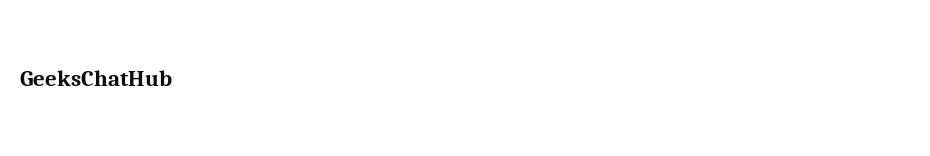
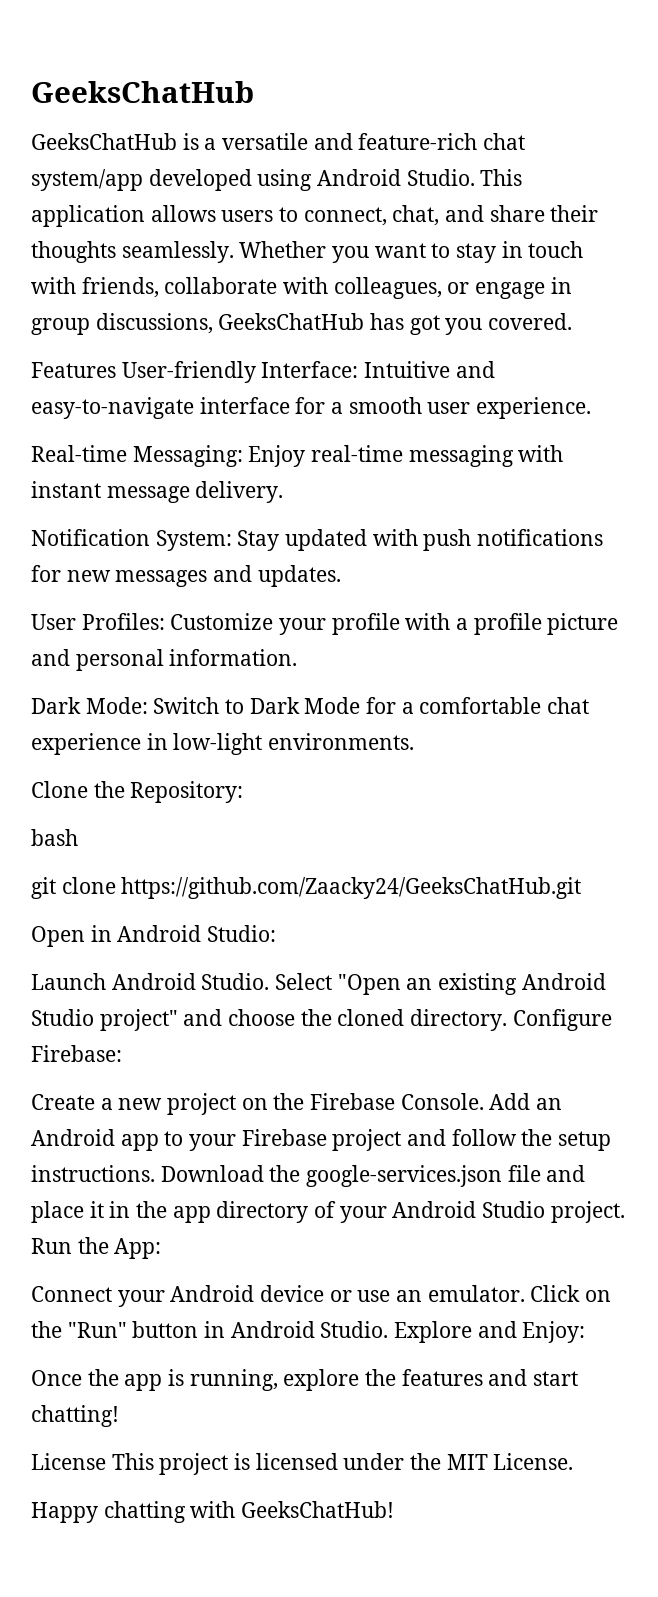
[20,70,172,86] GeeksChatHub -> [31,81,254,103] [31,133,526,150] [31,169,523,191] [31,205,599,227] [31,241,584,263] [31,277,572,299] [31,313,573,335] [31,361,495,383] [31,397,592,419] [31,445,564,467] [31,481,284,503] [31,529,604,551] [31,565,341,587] [31,613,619,635] [31,649,298,671] [31,697,590,714] [31,733,415,755] [31,781,244,803] [31,829,78,846] [31,877,582,899] [31,925,277,947] [31,973,606,995] [31,1009,612,1031] [31,1045,122,1062] [31,1093,563,1115] [31,1129,612,1151] [31,1165,586,1187] [31,1201,625,1223] [31,1237,162,1259] [31,1285,612,1307] [31,1321,586,1343] [31,1369,579,1391] [31,1405,119,1427] [31,1453,574,1475] [31,1501,395,1523] GeeksChatHub // GeeksChatHub is a versatile and feature-rich chat system/app developed using Android Studio. This application allows users to connect, chat, and share their thoughts seamlessly. Whether you want to stay in touch with friends, collaborate with colleagues, or engage in group discussions, GeeksChatHub has got you covered. // Features User-friendly Interface: Intuitive and easy-to-navigate interface for a smooth user experience. // Real-time Messaging: Enjoy real-time messaging with instant message delivery. // Notification System: Stay updated with push notifications for new messages and updates. // User Profiles: Customize your profile with a profile picture and personal information. // Dark Mode: Switch to Dark Mode for a comfortable chat experience in low-light environments. // Clone the Repository: // bash // git clone https://github.com/Zaacky24/GeeksChatHub.git // Open in Android Studio: // Launch Android Studio. Select "Open an existing Android Studio project" and choose the cloned directory. Configure Firebase: // Create a new project on the Firebase Console. Add an Android app to your Firebase project and follow the setup instructions. Download the google-services.json file and place it in the app directory of your Android Studio project. Run the App: // Connect your Android device or use an emulator. Click on the "Run" button in Android Studio. Explore and Enjoy: // Once the app is running, explore the features and start chatting! // License This project is licensed under the MIT License. // Happy chatting with GeeksChatHub!

